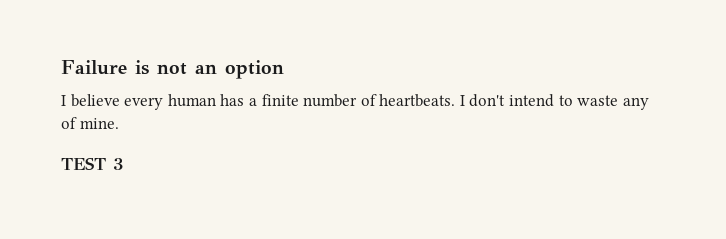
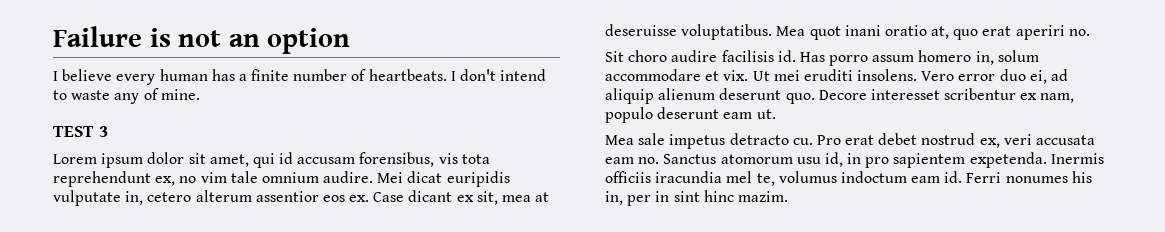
(123, 164) none -> [53,152,490,168] [53,171,510,187] [53,190,550,206] [605,24,1090,40] [605,50,1039,66] [605,69,1069,84] [605,88,1075,104] [605,107,776,123] [605,133,1096,149] [605,152,1104,168] [605,171,1092,186] [605,190,788,206] // Lorem ipsum dolor sit amet, qui id accusam forensibus, vis tota reprehendunt ex, no vim tale omnium audire. Mei dicat euripidis vulputate in, cetero alterum assentior eos ex. Case dicant ex sit, mea at deseruisse voluptatibus. Mea quot inani oratio at, quo erat aperiri no. // Sit choro audire facilisis id. Has porro assum homero in, solum accommodare et vix. Ut mei eruditi insolens. Vero error duo ei, ad aliquip alienum deserunt quo. Decore interesset scribentur ex nam, populo deserunt eam ut. // Mea sale impetus detracto cu. Pro erat debet nostrud ex, veri accusata eam no. Sanctus atomorum usu id, in pro sapientem expetenda. Inermis officiis iracundia mel te, volumus indoctum eam id. Ferri nonumes his in, per in sint hinc mazim.

